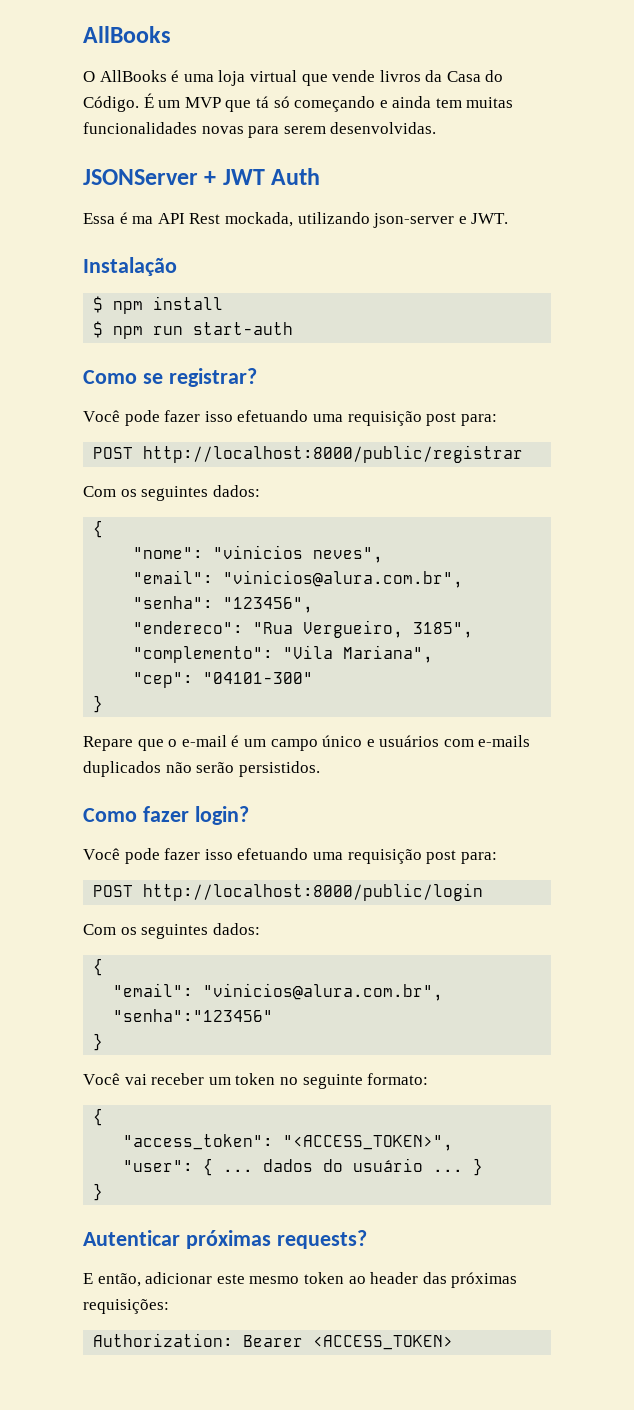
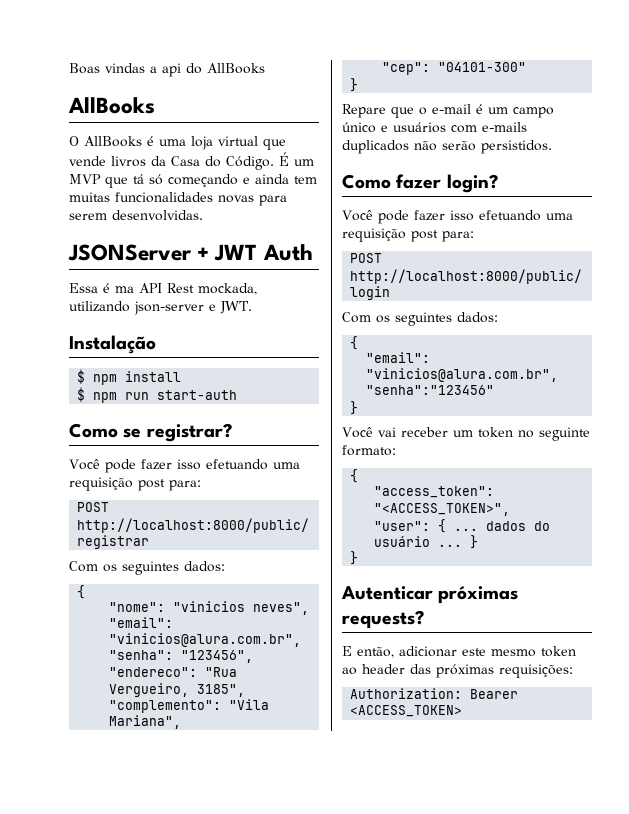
(83, 34) none -> [69,63,265,77] Boas vindas a api do AllBooks //

